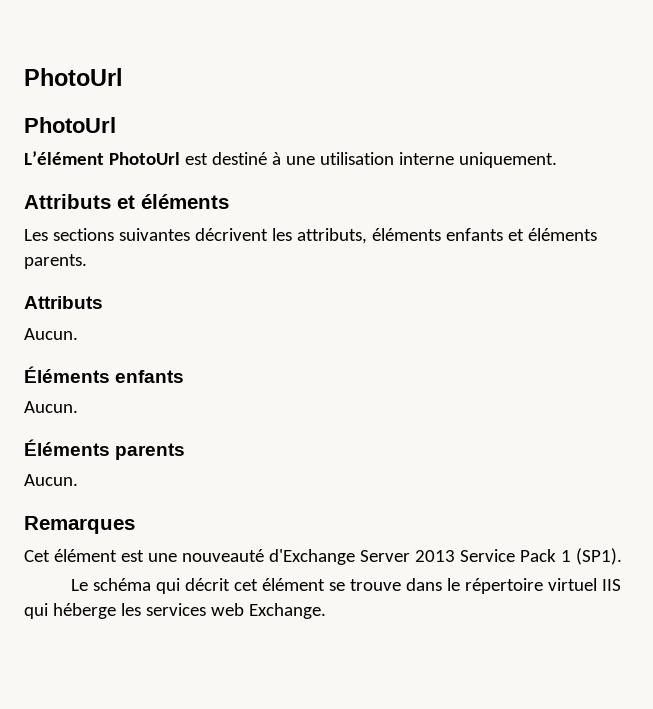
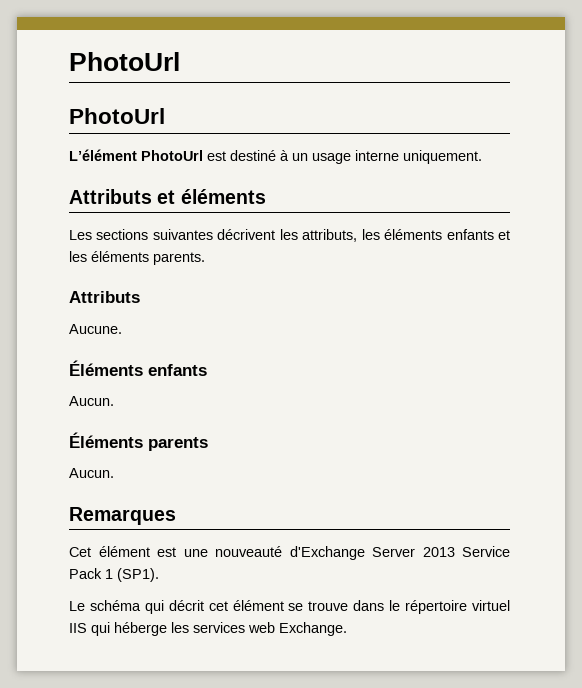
[285,152,394,165] une utilisation -> [292,153,351,164] un usage
(367, 236) none -> [361,229,380,240] les
(524, 235) none -> [69,251,87,262] les
[24,328,78,340] Aucun. -> [69,324,122,334] Aucune.

